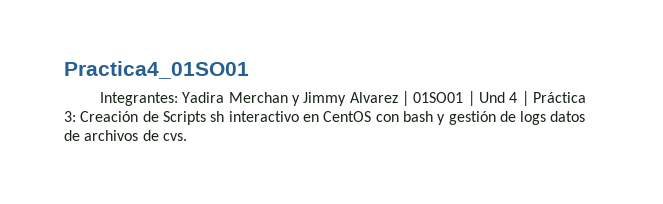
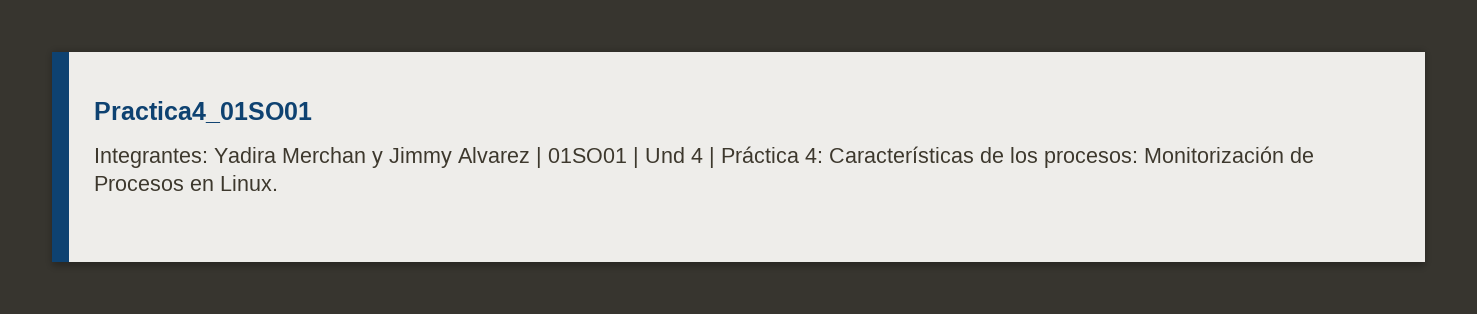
[64,111,586,125] [64,130,187,141] 3: Creación de Scripts sh interactivo en CentOS con bash y gestión de logs datos de archivos de cvs. -> [805,146,1314,168] [94,175,278,191] 4: Características de los procesos: Monitorización de Procesos en Linux.

